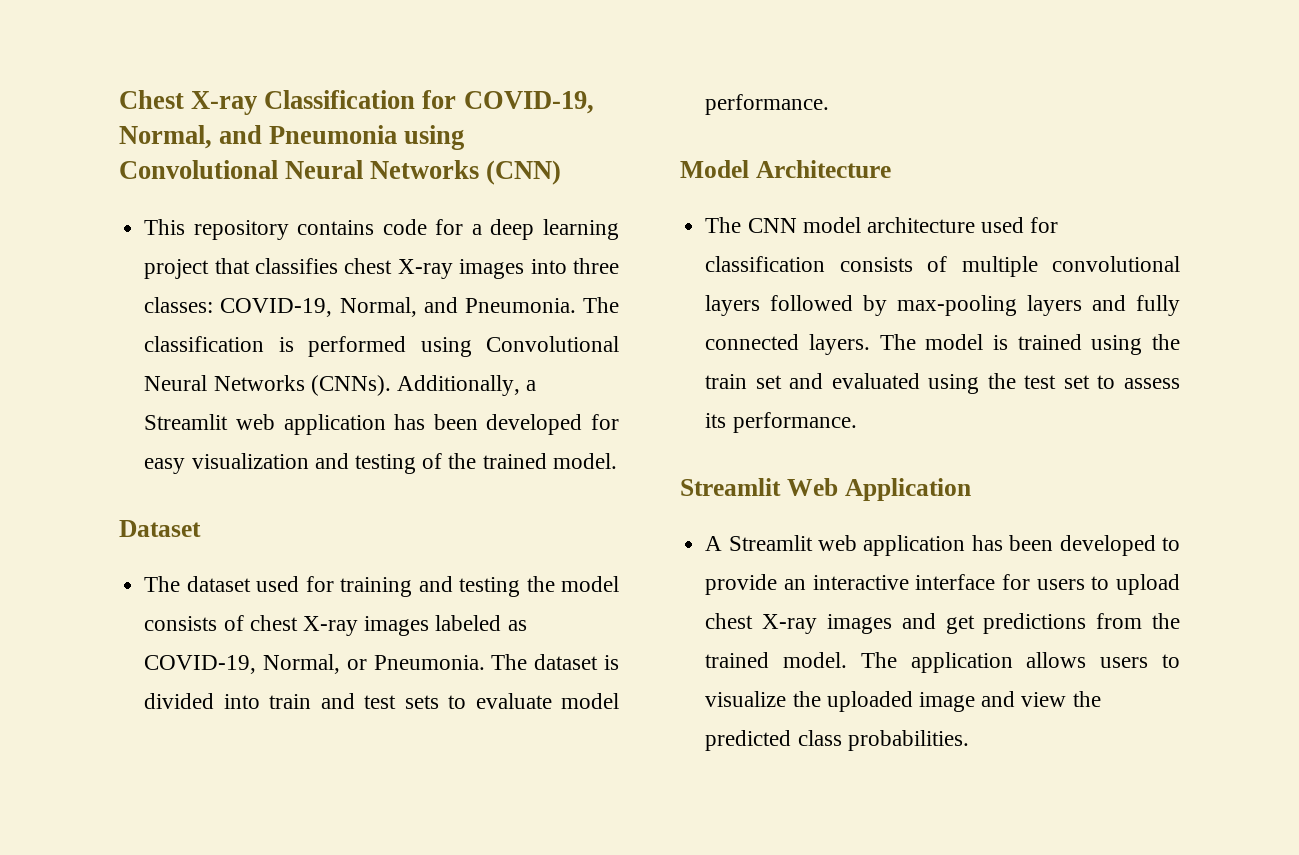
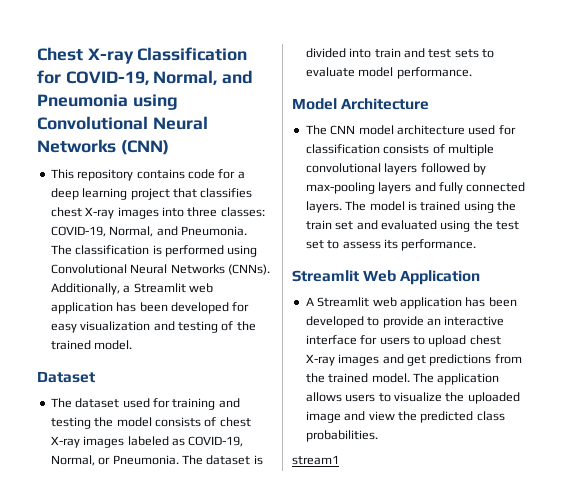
(969, 740) none -> [292,455,339,465] // stream1

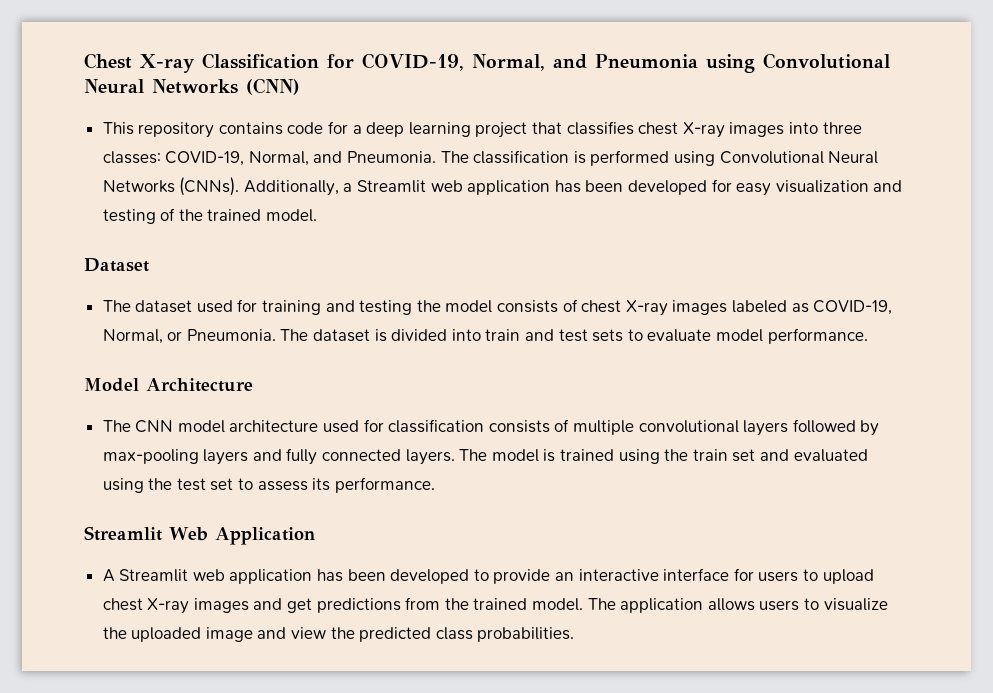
[292,455,339,465] // stream1 -> (575, 634) none

